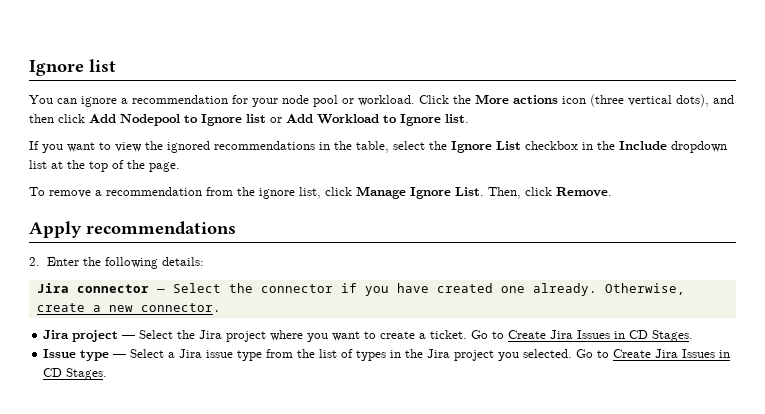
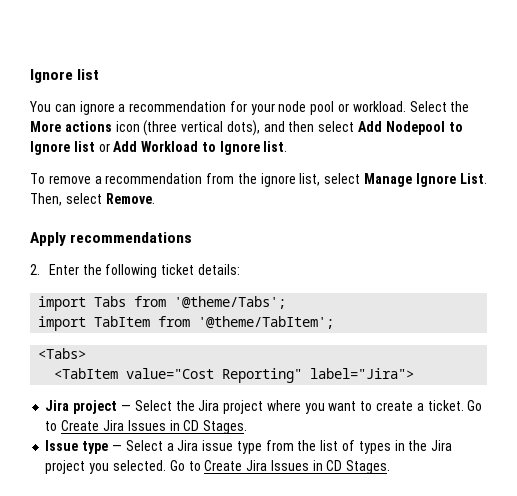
[419,95,449,104] Click -> [409,101,447,112] Select
[58,114,85,123] click -> [318,121,355,132] select
[29,141,727,153] [29,160,180,172] // If you want to view the ignored recommendations in the table, select the Ignore List checkbox in the Include dropdown list at the top of the page. -> (288, 146) none
[325,187,352,196] click -> [324,173,361,184] select
[525,187,552,196] click -> [65,193,102,204] select
(158, 263) none -> [161,264,195,275] ticket
[36,283,685,296] [36,303,221,312] Jira connector — Select the connector if you have created one already. Otherwise, create a new connector. -> [38,296,287,311] [38,316,335,331] [38,348,87,359] [54,368,415,383] import Tabs from '@theme/Tabs'; // import TabItem from '@theme/TabItem'; // <Tabs> // <TabItem value="Cost Reporting" label="Jira">

